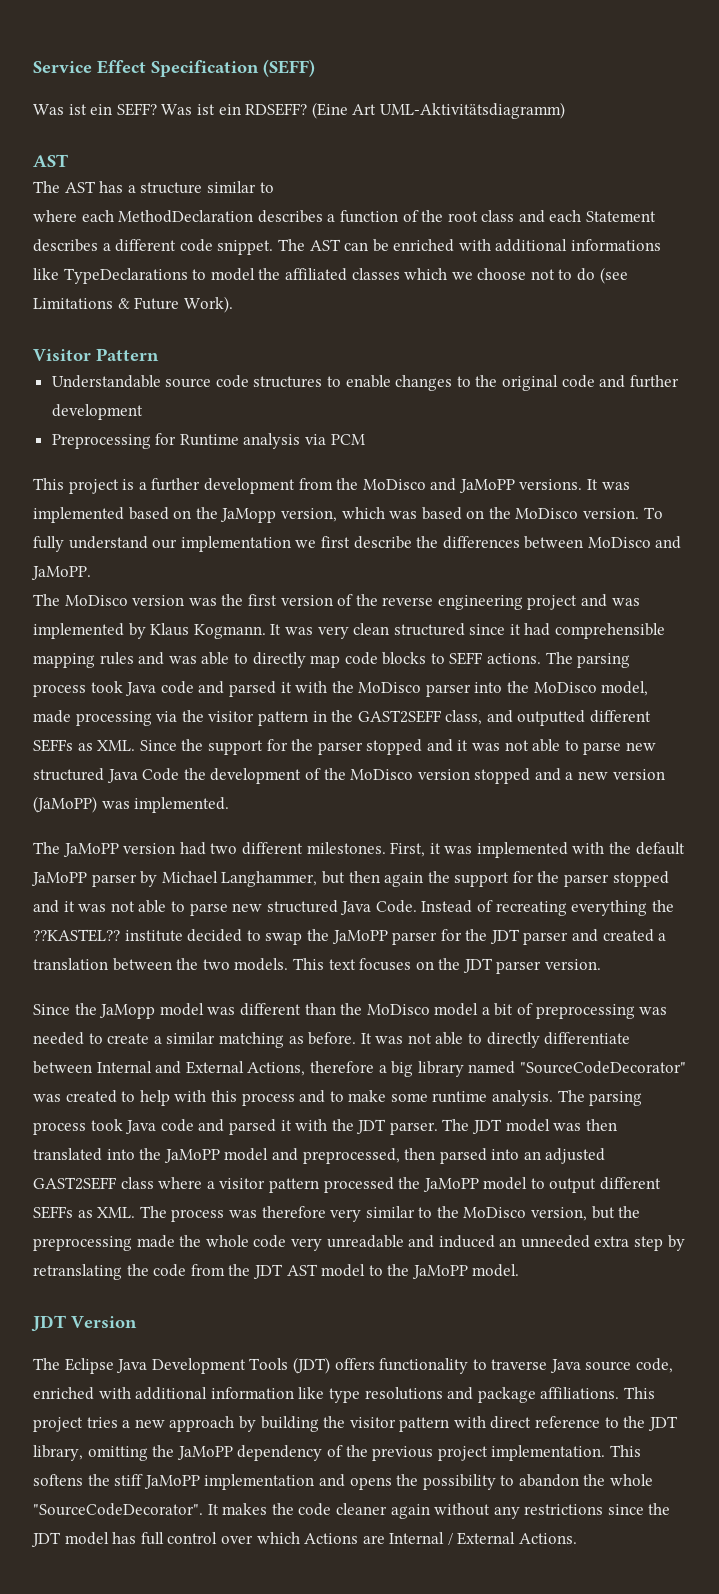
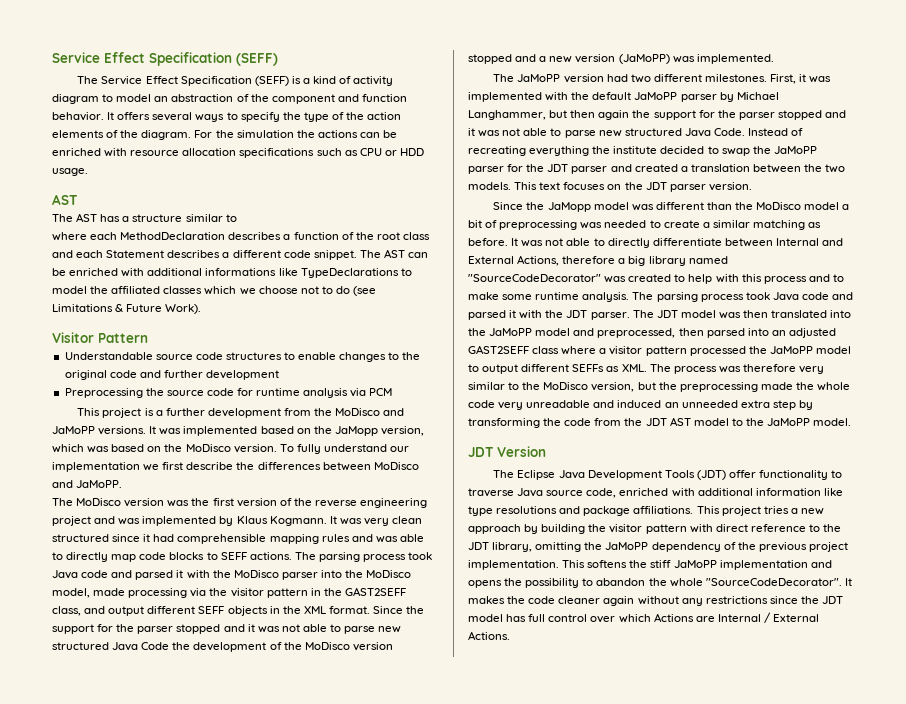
[33,102,565,119] Was ist ein SEFF? Was ist ein RDSEFF? (Eine Art UML-Aktivitätsdiagramm) -> [77,76,394,86] [52,94,407,104] [52,112,402,122] [52,130,398,140] [52,148,424,158] [52,168,88,176] The Service Effect Specification (SEFF) is a kind of activity diagram to model an abstraction of the component and function behavior. It offers several ways to specify the type of the action elements of the diagram. For the simulation the actions can be enriched with resource allocation specifications such as CPU or HDD usage.
[155,433,239,446] for Runtime -> [145,388,301,396] the source code for runtime
[517,710,652,726] [33,739,136,752] outputted different SEFFs as XML. -> [108,606,370,616] output different SEFF objects in the XML format.
[33,929,120,942] ??KASTEL?? -> (611, 150) none
[33,1264,122,1280] retranslating -> [468,418,540,428] transforming
[334,1358,375,1370] offers -> [728,470,756,478] offer

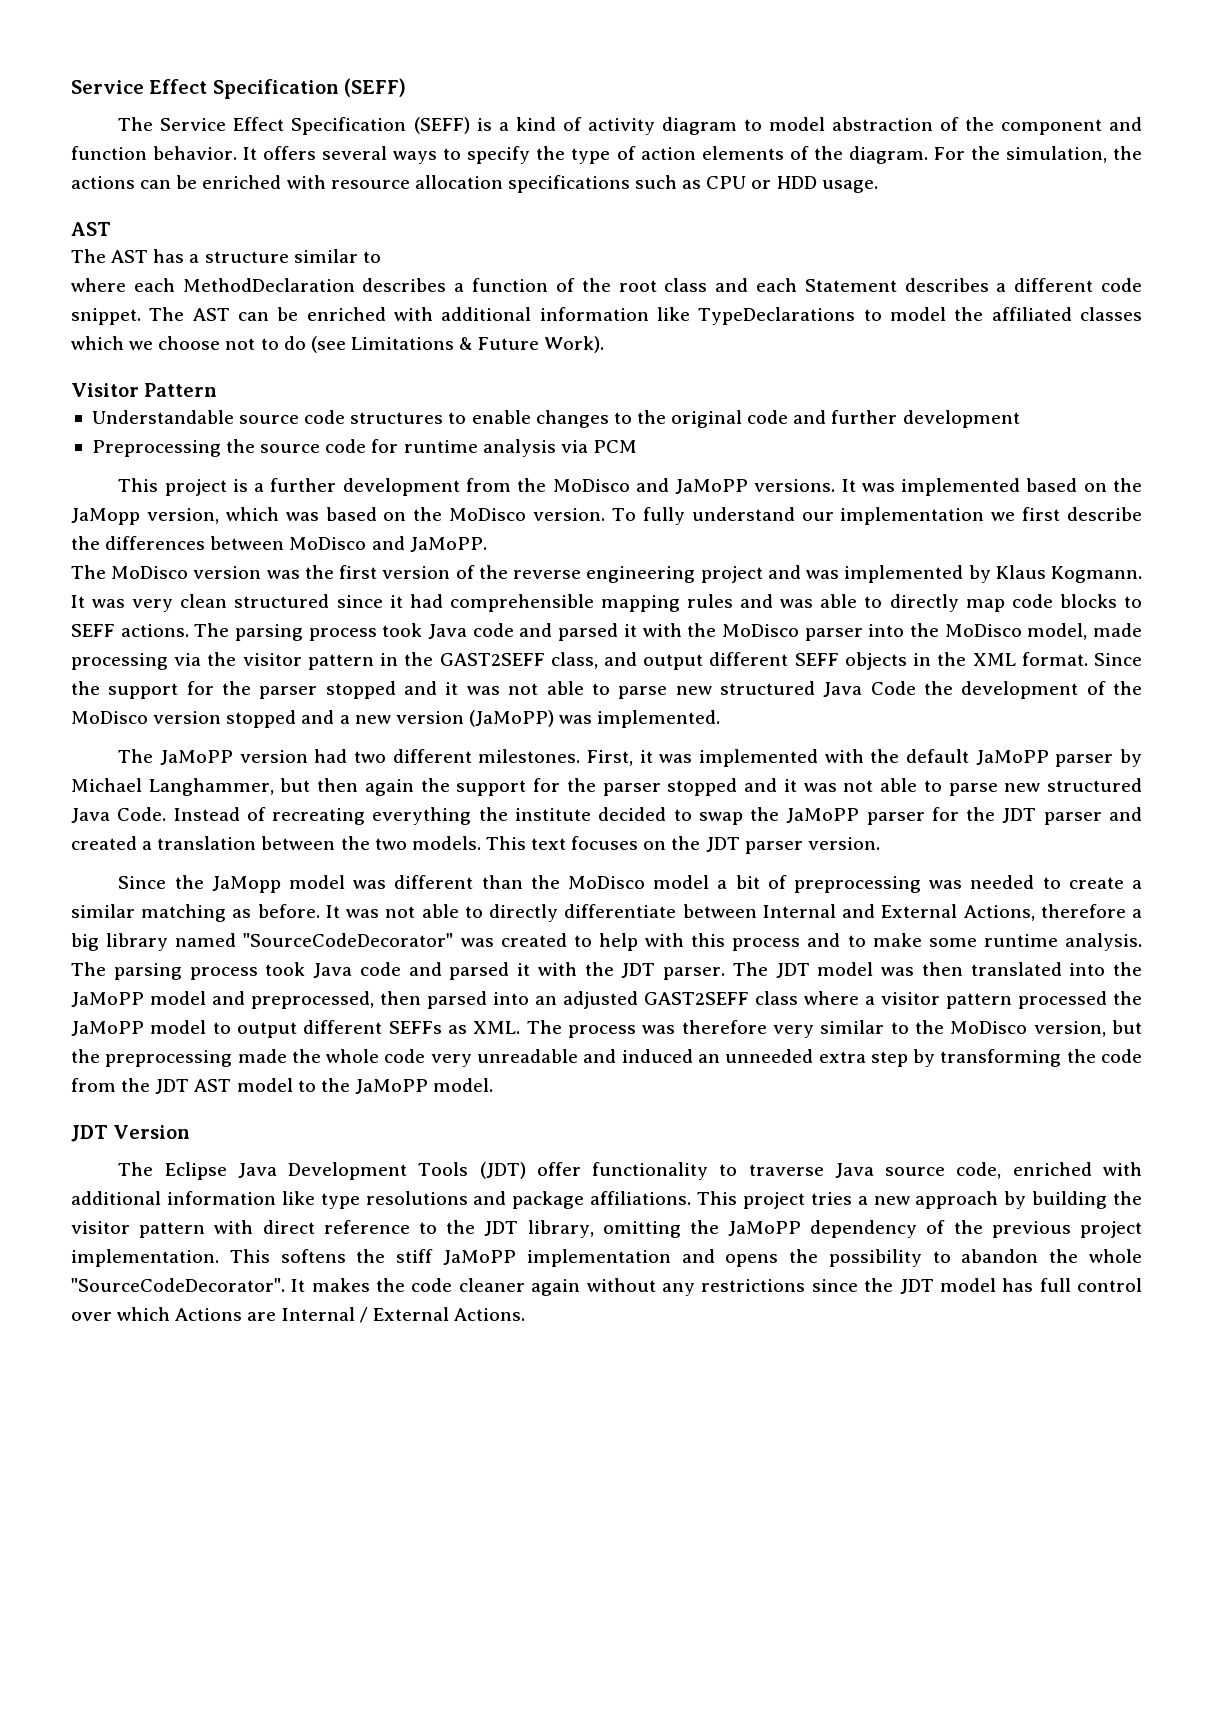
[154,96,169,102] an -> (825, 124) none
[346,112,365,120] the -> (636, 153) none
[236,130,294,138] simulation -> [1005,146,1107,163] simulation,
[205,268,277,276] informations -> [539,307,649,321] information

